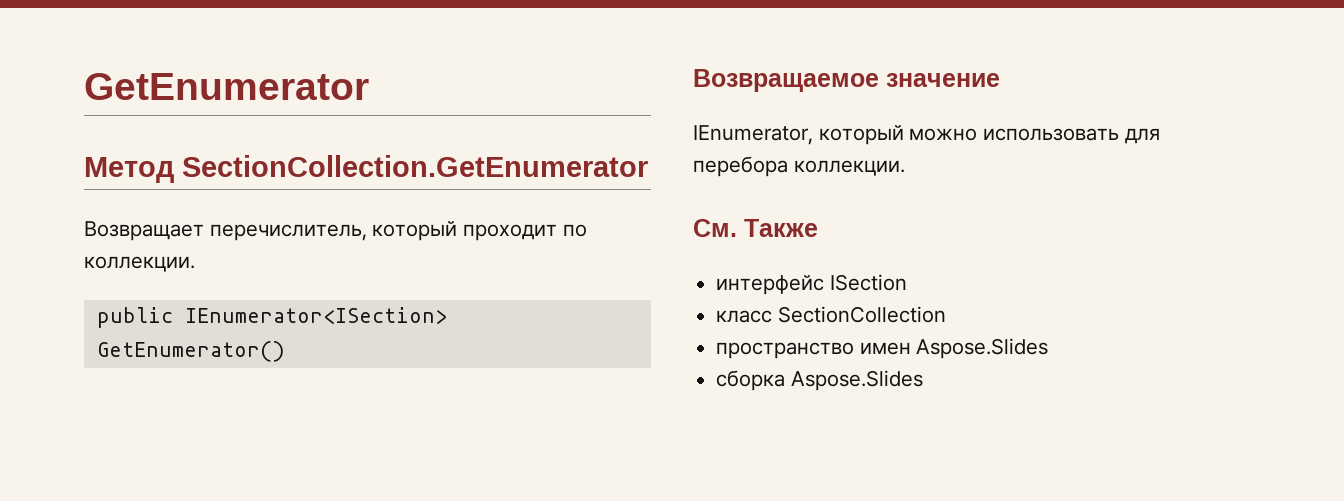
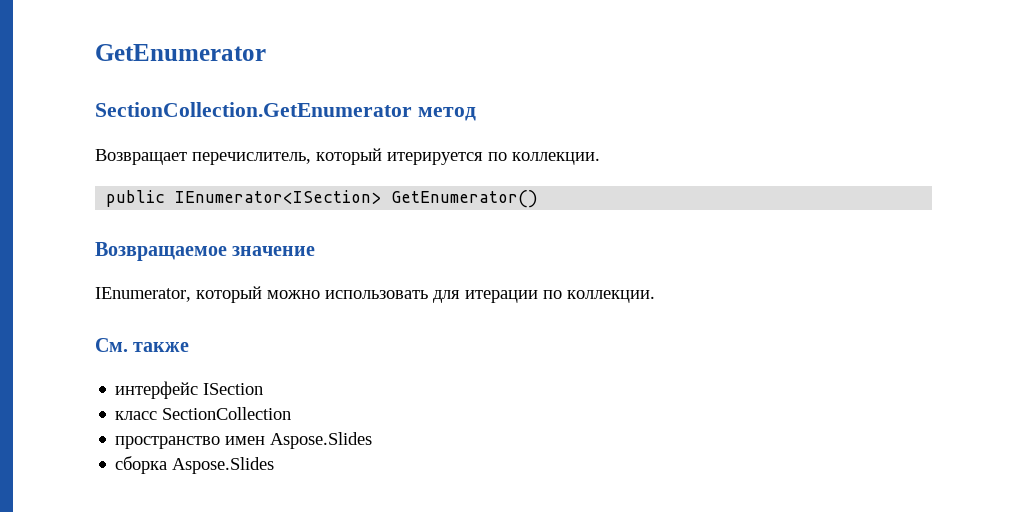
[84,157,174,183] Метод -> (266, 52) none
(648, 166) none -> [417,107,476,121] метод
[463,224,558,241] проходит -> [387,152,483,165] итерируется
[693,156,788,177] перебора -> [465,290,562,303] итерации по
[744,219,818,237] Также -> [133,342,190,352] также

